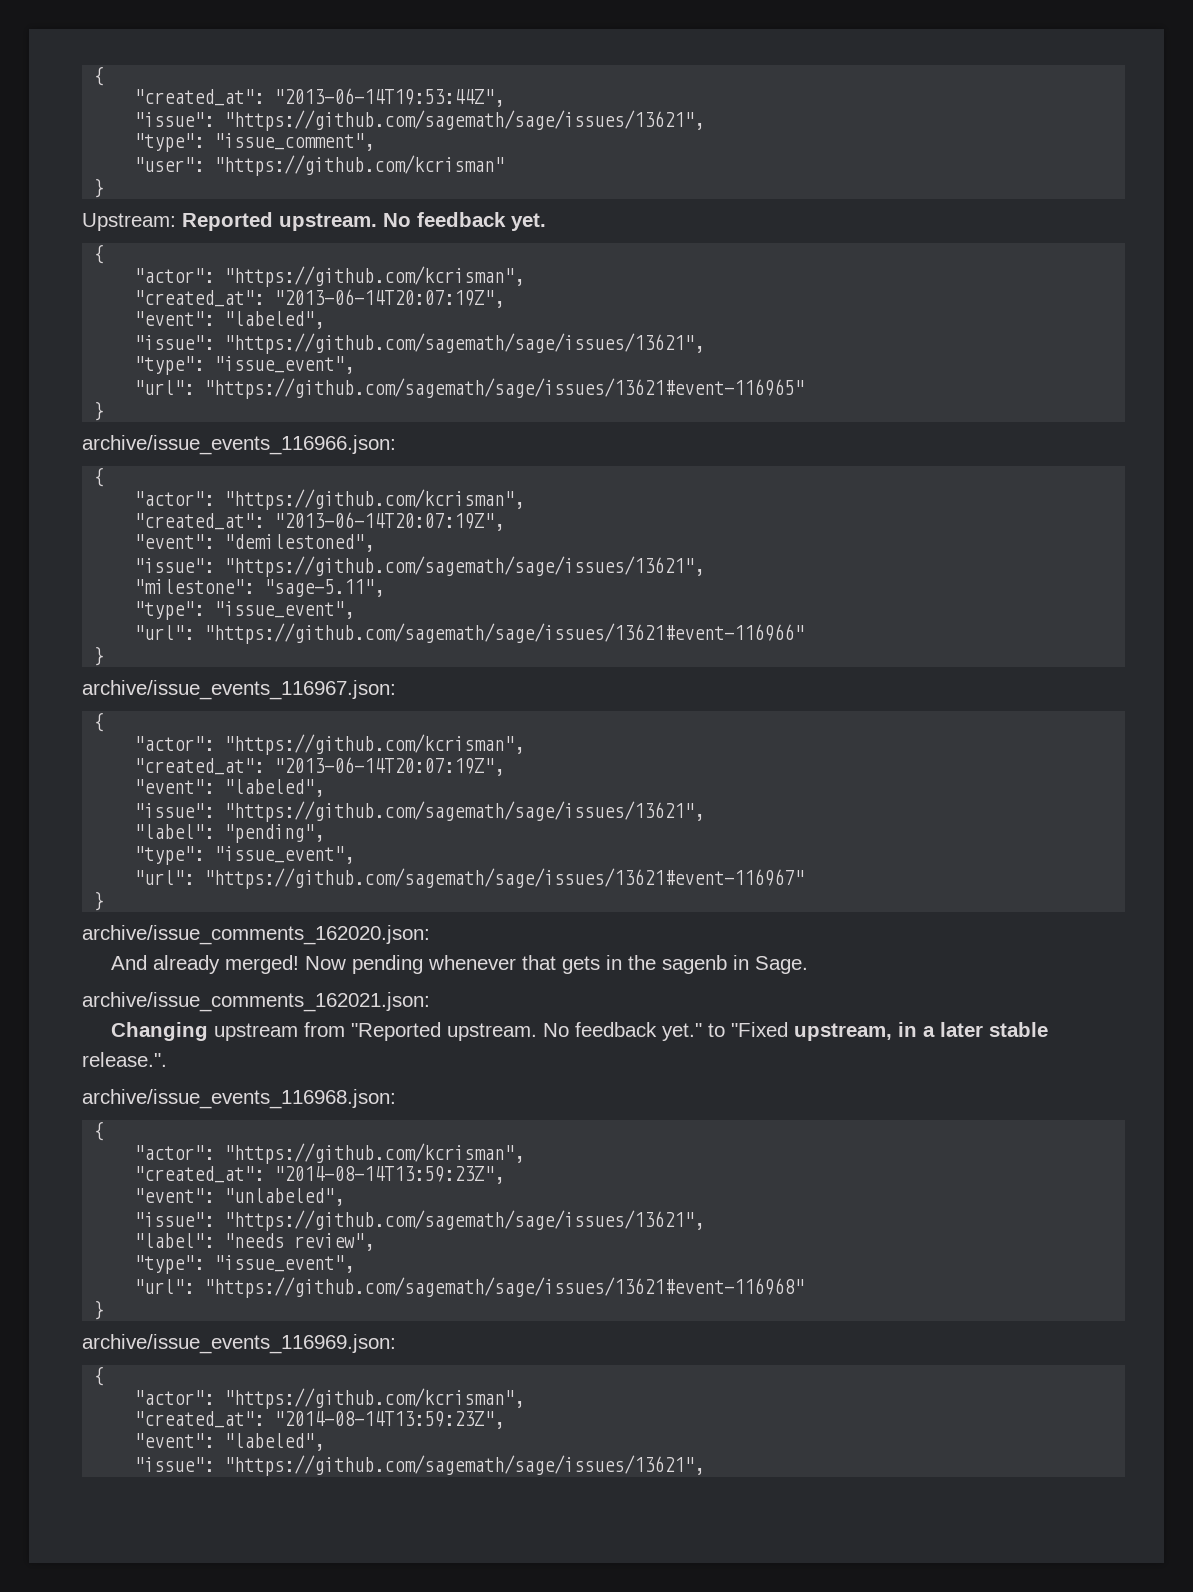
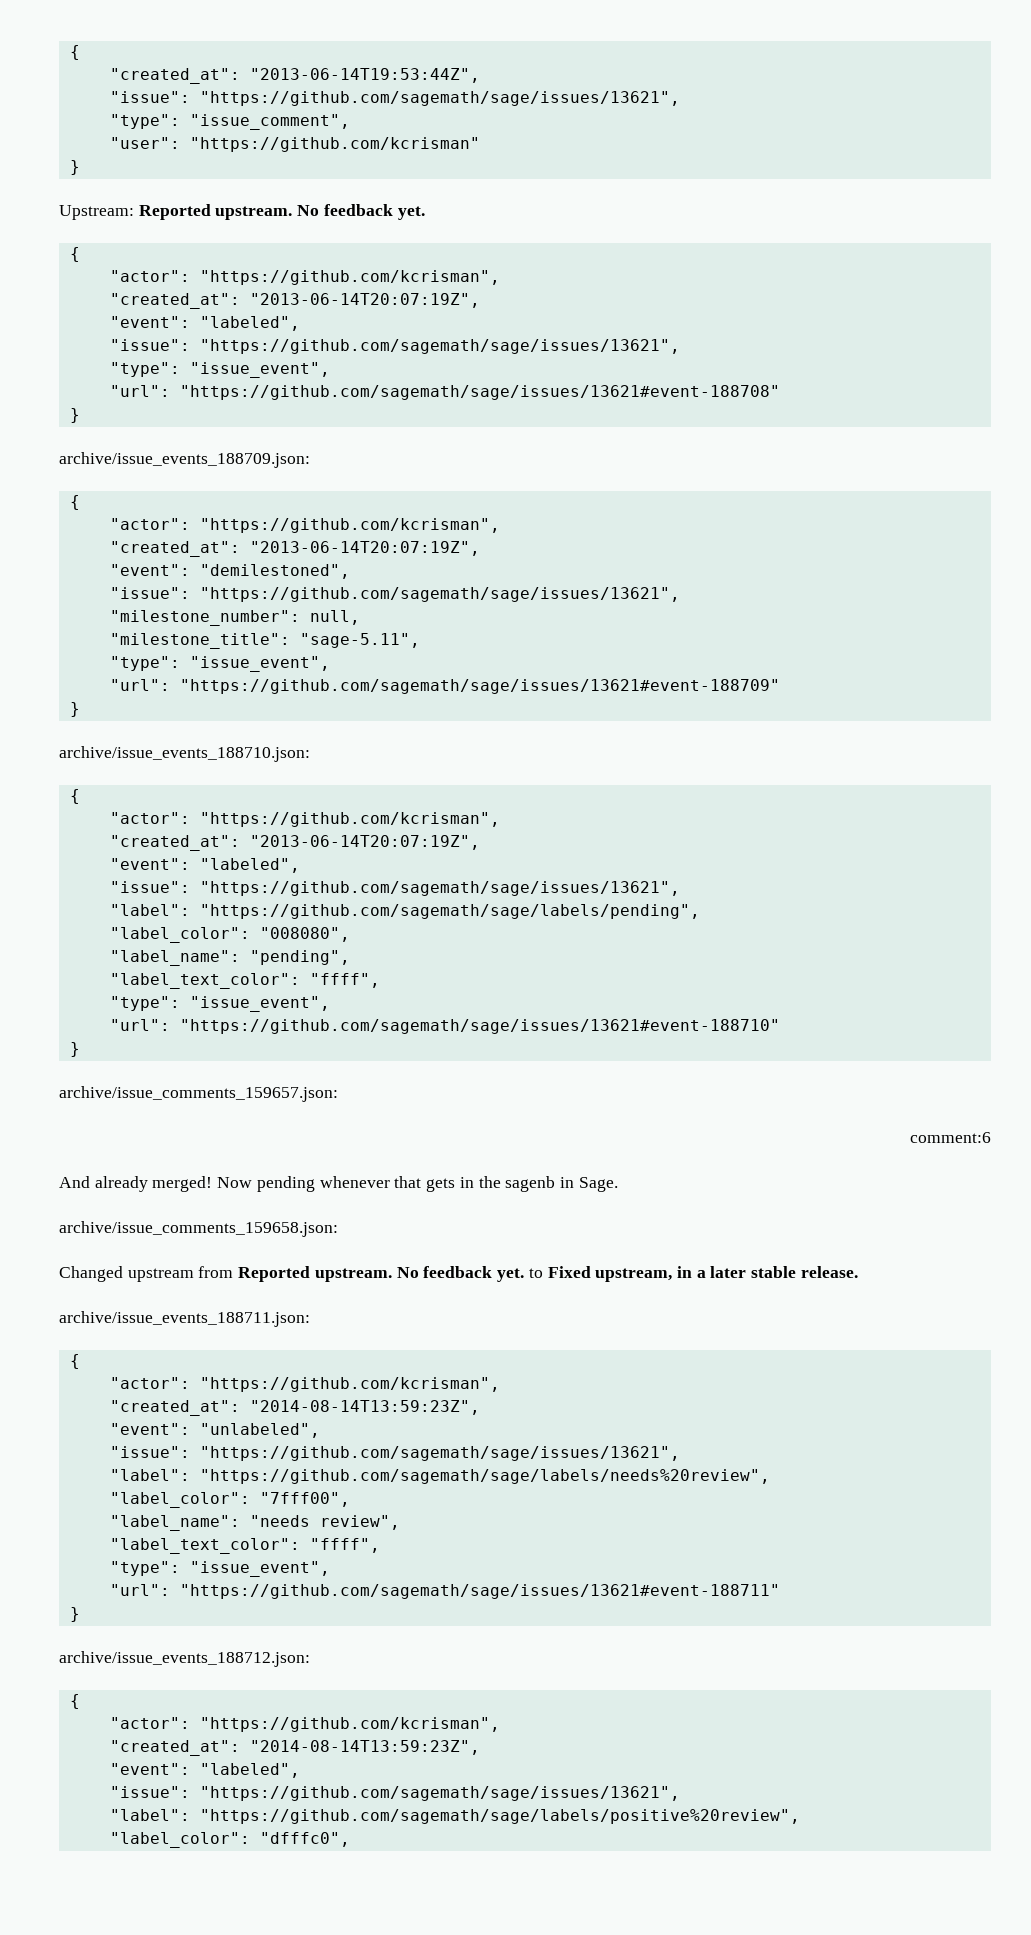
[204,378,805,399] [94,401,105,421] [82,435,396,455] "https://github.com/sagemath/sage/issues/13621#event-116965" // } // archive/issue_events_116966.json: -> [179,385,780,400] [69,408,80,423] [59,452,310,468] "https://github.com/sagemath/sage/issues/13621#event-188708" // } // archive/issue_events_188709.json:
[134,579,255,594] "milestone": -> [109,610,360,626] [109,633,290,649] "milestone_number": null, // "milestone_title":
[204,623,805,644] [94,646,105,666] [82,680,396,700] "https://github.com/sagemath/sage/issues/13621#event-116966" // } // archive/issue_events_116967.json: -> [179,679,780,694] [69,702,80,717] [59,746,310,762] "https://github.com/sagemath/sage/issues/13621#event-188709" // } // archive/issue_events_188710.json:
(215, 831) none -> [199,904,700,919] [109,927,350,943] [109,950,240,966] "https://github.com/sagemath/sage/labels/pending", // "label_color": "008080", // "label_name":
[134,846,355,865] [134,868,805,889] [94,891,105,911] [82,925,430,945] // "type": "issue_event", // "url": "https://github.com/sagemath/sage/issues/13621#event-116967" // } // archive/issue_comments_162020.json: -> [109,973,380,989] [109,996,330,1012] [109,1019,780,1034] [69,1042,80,1057] [59,1086,338,1102] [910,1132,991,1143] // "label_text_color": "ffff", // "type": "issue_event", // "url": "https://github.com/sagemath/sage/issues/13621#event-188710" // } // archive/issue_comments_159657.json: // comment:6
[82,992,430,1012] [111,1022,209,1041] archive/issue_comments_162021.json: // Changing -> [59,1221,338,1237] [59,1266,123,1282] archive/issue_comments_159658.json: // Changed
[351,1022,789,1041] "Reported upstream. No feedback yet." to "Fixed -> [238,1266,591,1282] Reported upstream. No feedback yet. to Fixed
[82,1052,167,1067] [82,1089,396,1109] release.". // archive/issue_events_116968.json: -> [800,1266,858,1278] [59,1311,310,1327] release. // archive/issue_events_188711.json:
(215, 1240) none -> [199,1469,770,1484] [109,1492,350,1508] [109,1515,240,1531] "https://github.com/sagemath/sage/labels/needs%20review", // "label_color": "7fff00", // "label_name":
[134,1255,355,1274] [134,1277,805,1298] [94,1300,105,1320] [82,1334,396,1354] // "type": "issue_event", // "url": "https://github.com/sagemath/sage/issues/13621#event-116968" // } // archive/issue_events_116969.json: -> [109,1538,380,1554] [109,1561,330,1577] [109,1584,780,1599] [69,1607,80,1622] [59,1651,310,1667] // "label_text_color": "ffff", // "type": "issue_event", // "url": "https://github.com/sagemath/sage/issues/13621#event-188711" // } // archive/issue_events_188712.json:
(705, 1465) none -> [109,1809,800,1824] [109,1832,350,1848] // "label": "https://github.com/sagemath/sage/labels/positive%20review", // "label_color": "dfffc0",

